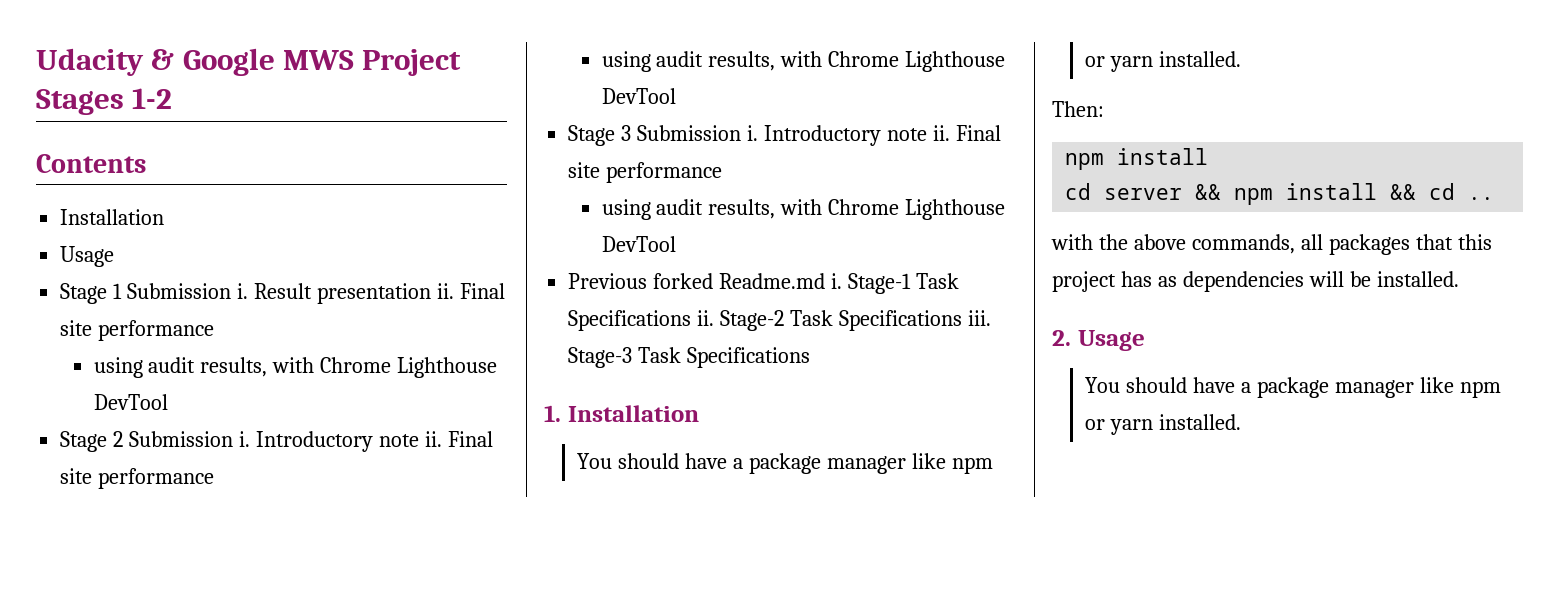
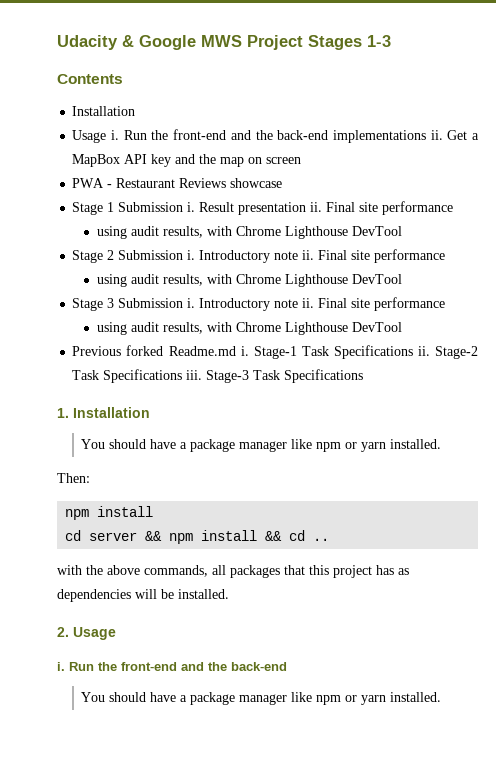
[132,88,173,109] 1-2 -> [367,35,391,47] 1-3
(115, 256) none -> [111,129,479,143] [72,154,302,167] [72,178,283,188] i. Run the front-end and the back-end implementations ii. Get a MapBox API key and the map on screen // PWA - Restaurant Reviews showcase
(1145, 340) none -> [57,662,287,671] // i. Run the front-end and the back-end

